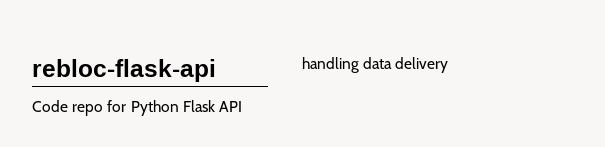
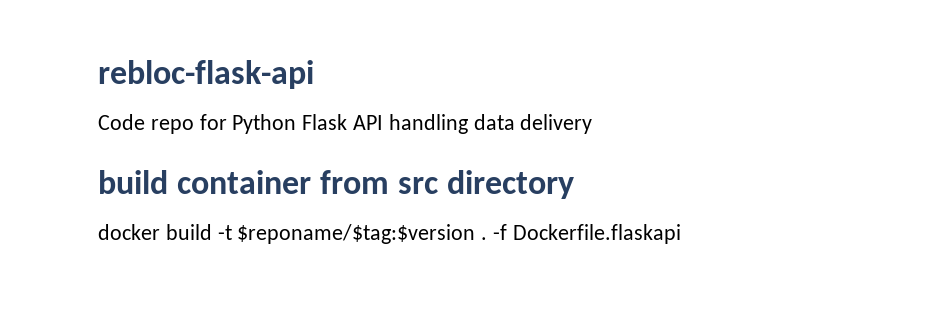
(449, 65) none -> [98,170,575,199] [98,224,681,244] // build container from src directory // docker build -t $reponame/$tag:$version . -f Dockerfile.flaskapi

